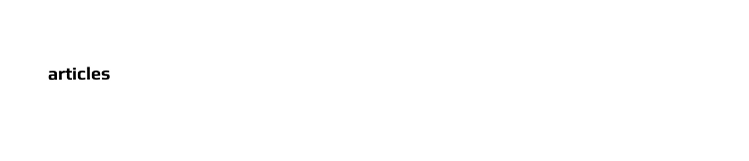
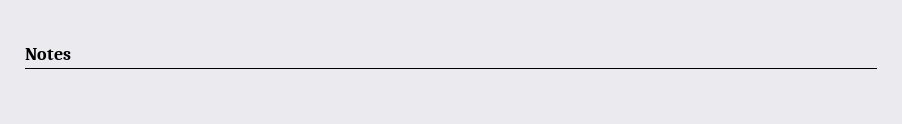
[47,66,110,81] articles -> [25,48,71,60] Notes

